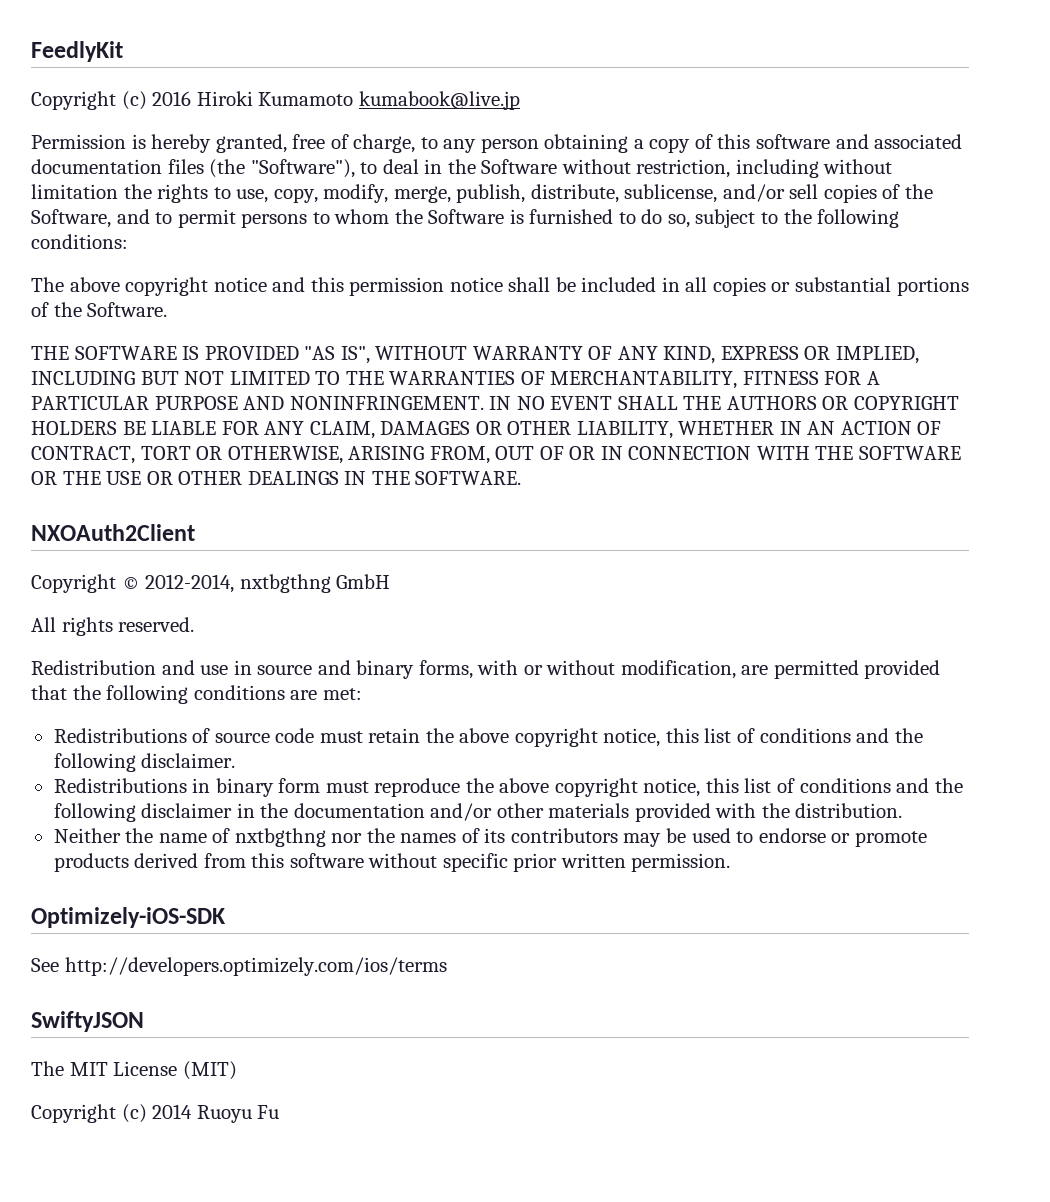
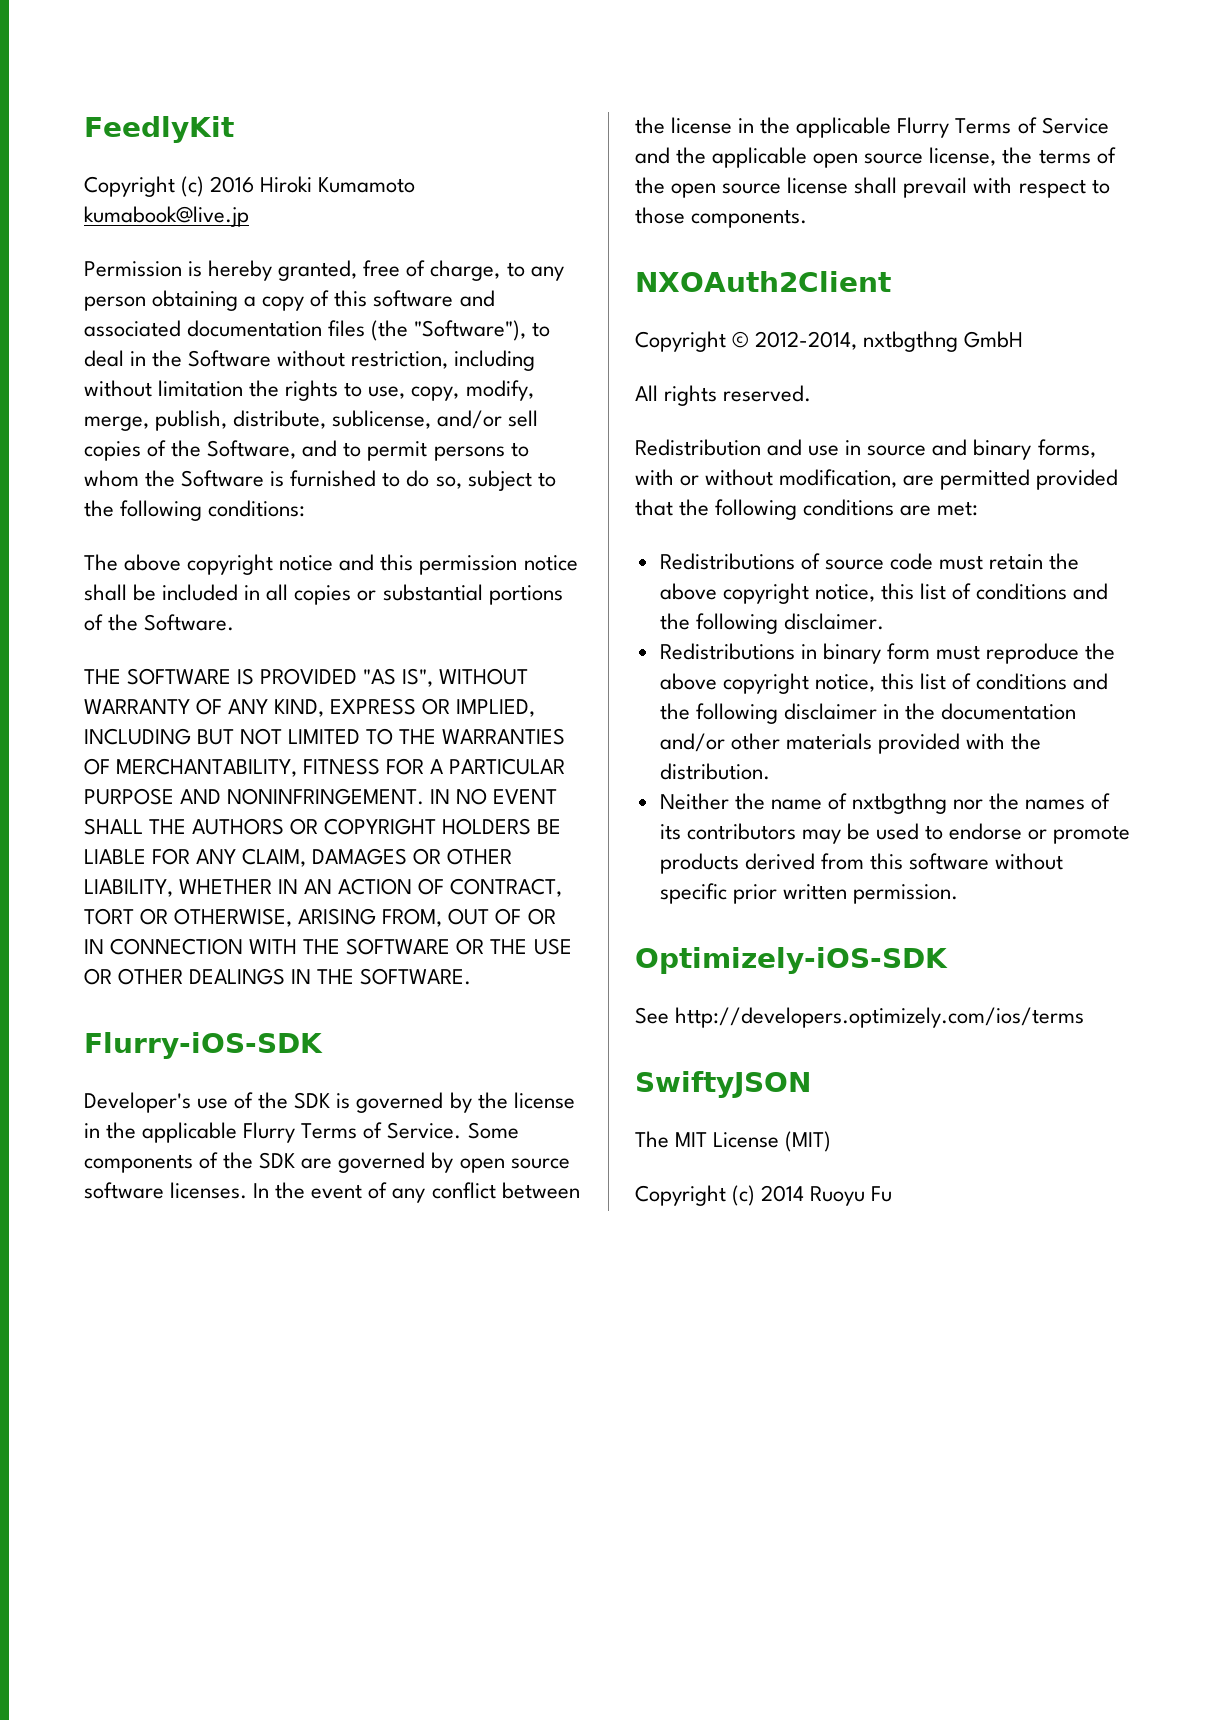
(522, 478) none -> [84,1032,323,1059] [84,1092,575,1113] [84,1122,519,1143] [84,1152,570,1173] [84,1182,580,1203] [635,117,1109,138] [635,147,1116,168] [635,177,1110,198] [635,207,808,228] // Flurry-iOS-SDK // Developer's use of the SDK is governed by the license in the applicable Flurry Terms of Service. Some components of the SDK are governed by open source software licenses. In the event of any conflict between the license in the applicable Flurry Terms of Service and the applicable open source license, the terms of the open source license shall prevail with respect to those components.

